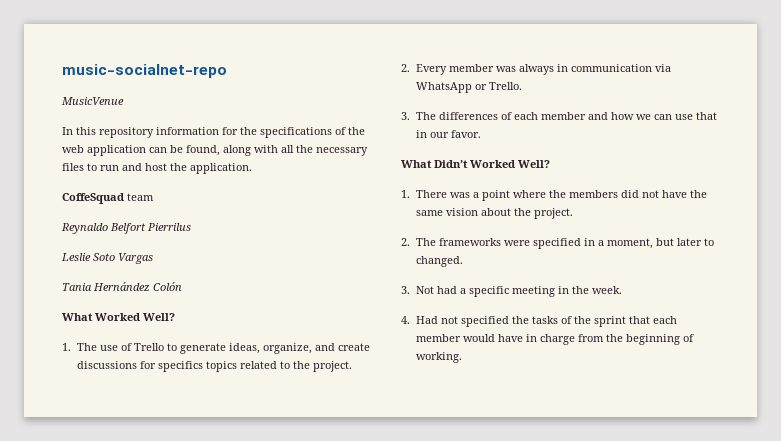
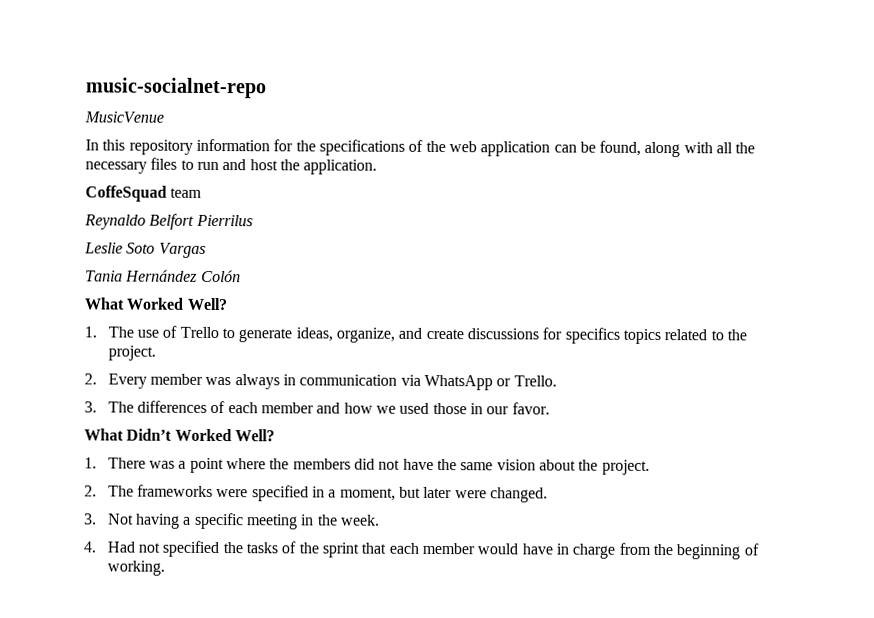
[653,112,717,120] can use that -> [399,402,467,415] used those
[703,238,714,246] to -> [454,490,487,499] were
[436,286,457,294] had -> [136,513,181,529] having

